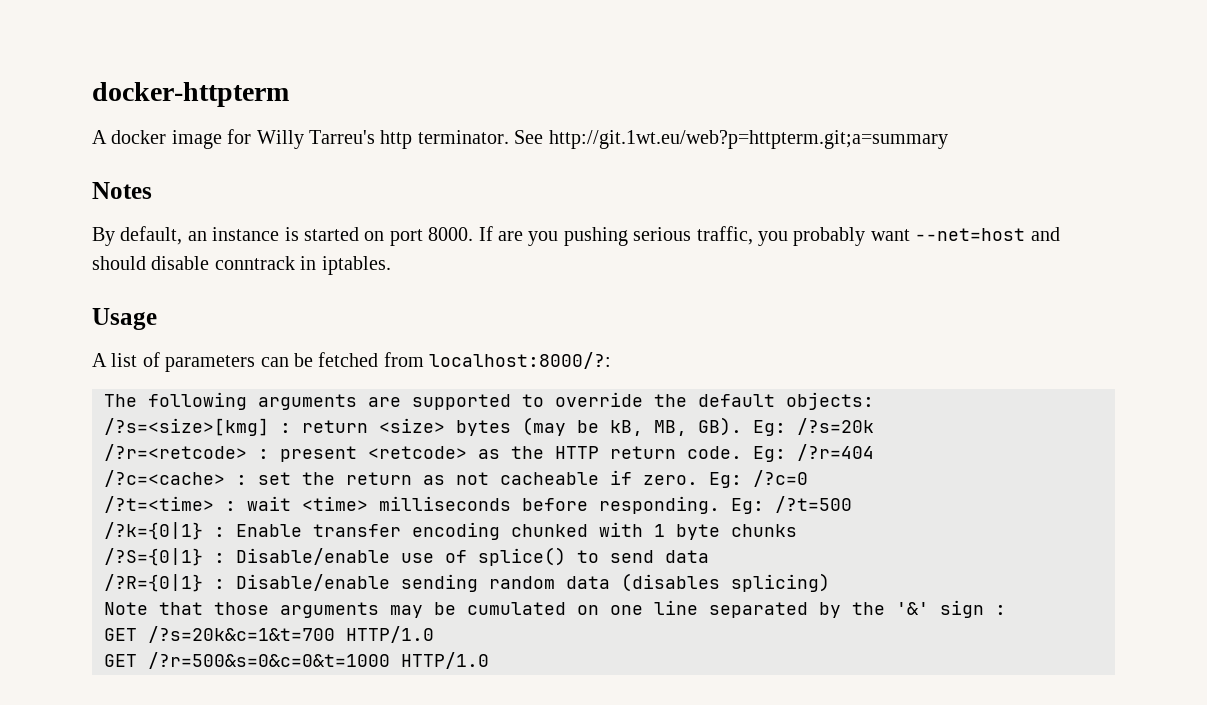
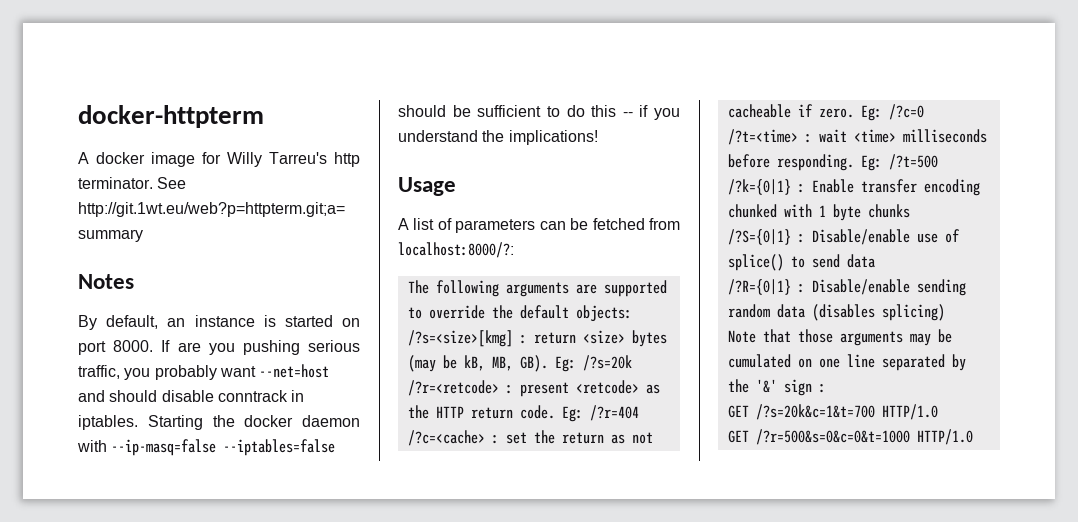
(391, 265) none -> [147,415,360,430] [77,439,336,456] [398,105,680,120] [398,130,598,145] Starting the docker daemon with --ip-masq=false --iptables=false should be sufficient to do this -- if you understand the implications!

